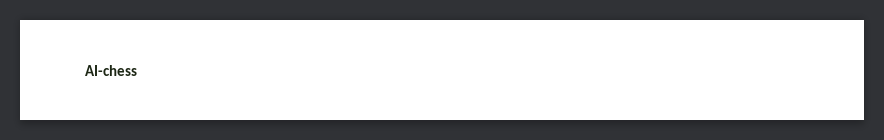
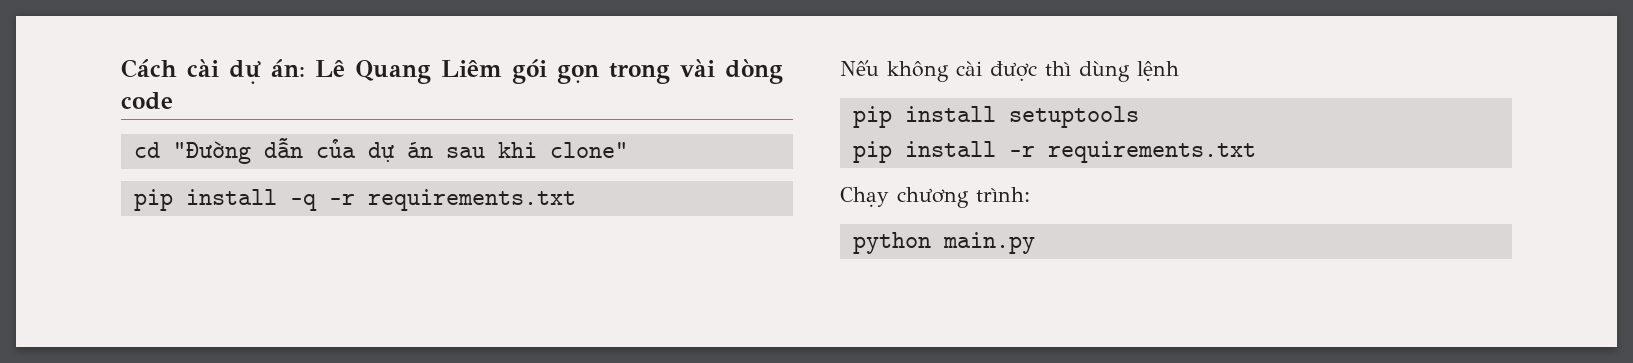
[85,65,137,76] AI-chess -> [121,59,783,84] [121,92,173,110] [133,138,628,164] [133,189,576,211] [840,60,1179,82] [852,106,1139,128] [852,141,1256,163] [840,187,1030,208] [852,232,1035,254] Cách cài dự án: Lê Quang Liêm gói gọn trong vài dòng code // cd "Đường dẫn của dự án sau khi clone" // pip install -q -r requirements.txt // Nếu không cài được thì dùng lệnh // pip install setuptools // pip install -r requirements.txt // Chạy chương trình: // python main.py

